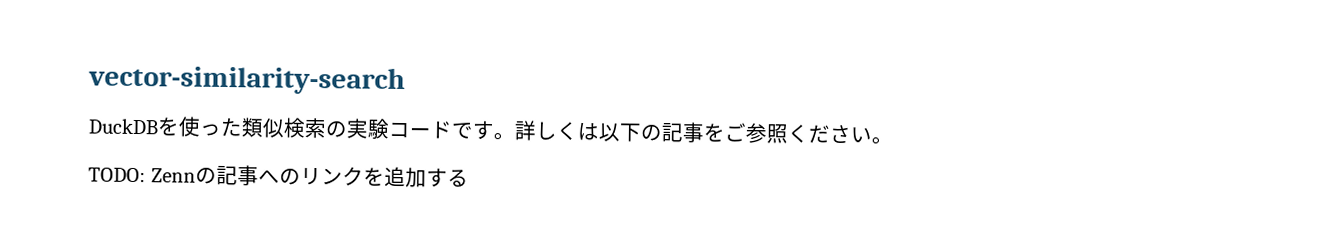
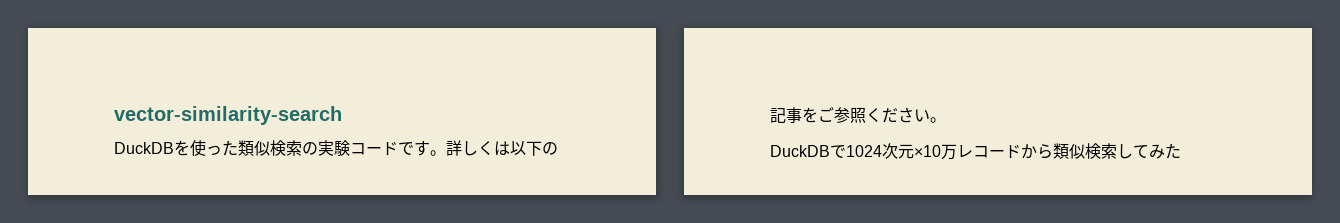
[88,165,469,188] TODO: Zennの記事へのリンクを追加する -> [770,143,1181,160] DuckDBで1024次元×10万レコードから類似検索してみた

